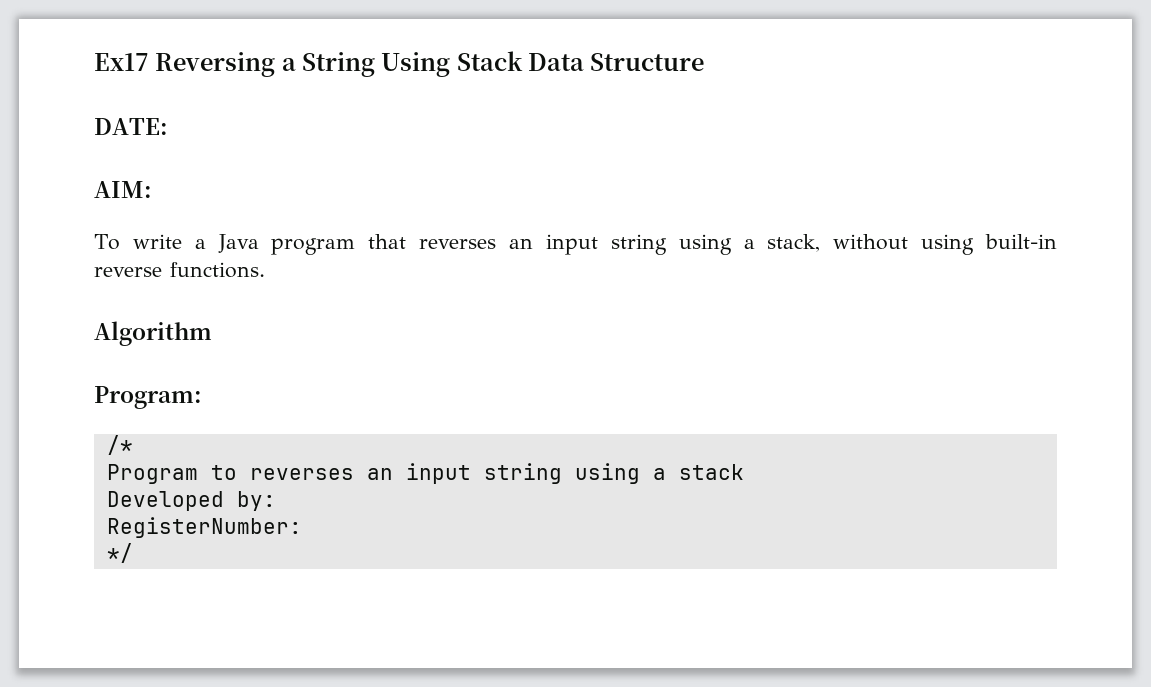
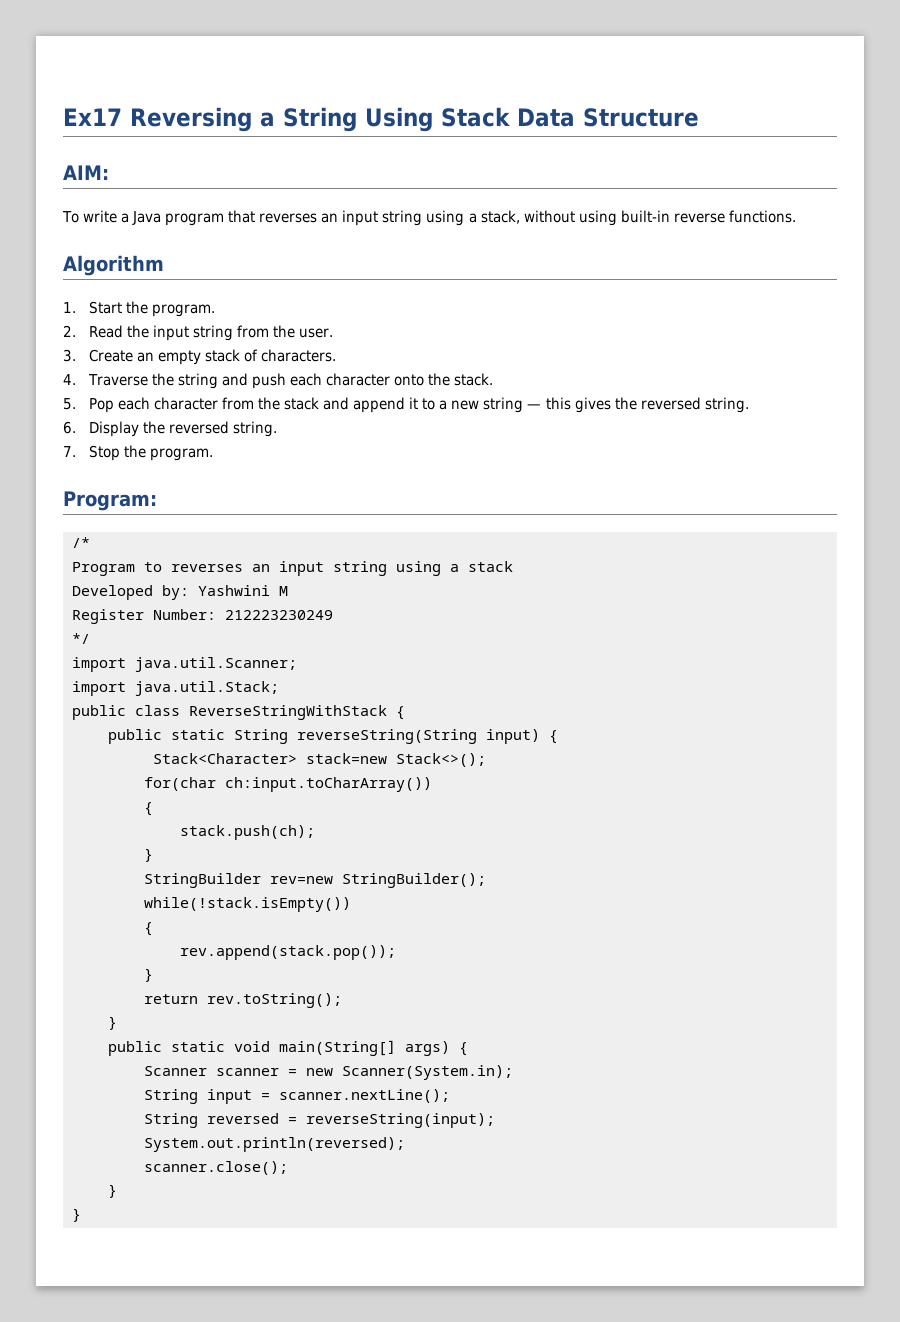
[94,118,168,135] // DATE: -> (699, 117) none
(212, 333) none -> [63,301,215,317] [63,325,334,341] [63,349,337,365] [63,373,494,389] [63,397,749,413] [63,421,277,437] [63,445,213,461] // 1. Start the program. // 2. Read the input string from the user. // 3. Create an empty stack of characters. // 4. Traverse the string and push each character onto the stack. // 5. Pop each character from the stack and append it to a new string — this gives the reversed string. // 6. Display the reversed string. // 7. Stop the program.
[106,517,302,538] [106,543,133,563] // RegisterNumber: // */ -> [198,585,288,596] [72,609,333,624] [72,633,90,644] [72,657,297,672] [72,681,279,696] [72,705,405,720] [108,729,558,744] [153,753,486,767] [144,777,432,792] [144,802,153,816] [180,825,315,840] [144,848,153,862] [144,873,486,888] [144,897,351,912] [144,922,153,936] [180,945,396,960] [144,968,153,982] [144,993,342,1008] [108,1016,117,1030] [108,1040,468,1056] [144,1065,513,1080] [144,1089,450,1104] [144,1113,495,1128] [144,1137,405,1152] [144,1161,288,1175] [108,1184,117,1198] [72,1208,81,1222] Yashwini M // Register Number: 212223230249 // */ // import java.util.Scanner; // import java.util.Stack; // public class ReverseStringWithStack { // public static String reverseString(String input) { // Stack<Character> stack=new Stack<>(); // for(char ch:input.toCharArray()) // { // stack.push(ch); // } // StringBuilder rev=new StringBuilder(); // while(!stack.isEmpty()) // { // rev.append(stack.pop()); // } // return rev.toString(); // } // public static void main(String[] args) { // Scanner scanner = new Scanner(System.in); // String input = scanner.nextLine(); // String reversed = reverseString(input); // System.out.println(reversed); // scanner.close(); // } // }

